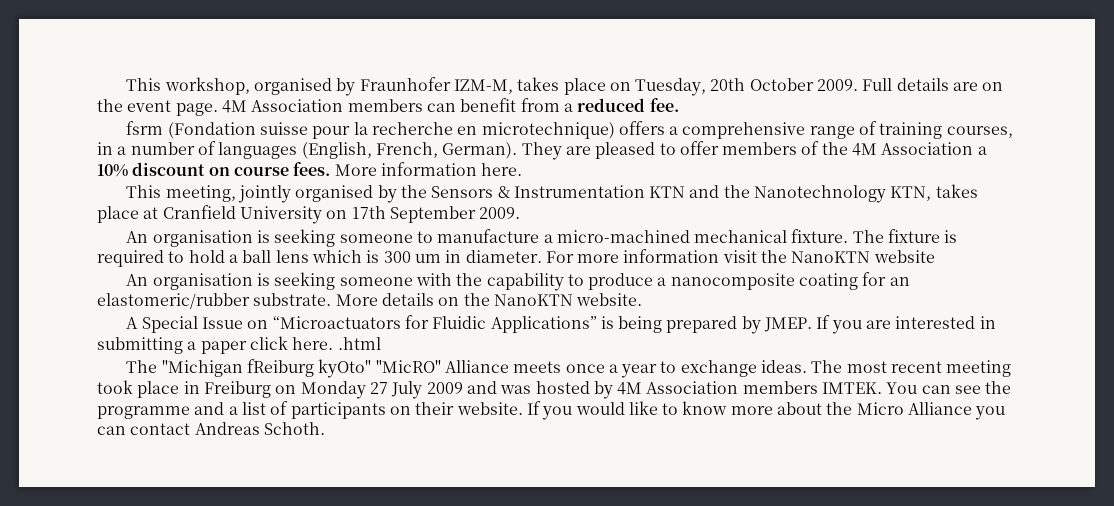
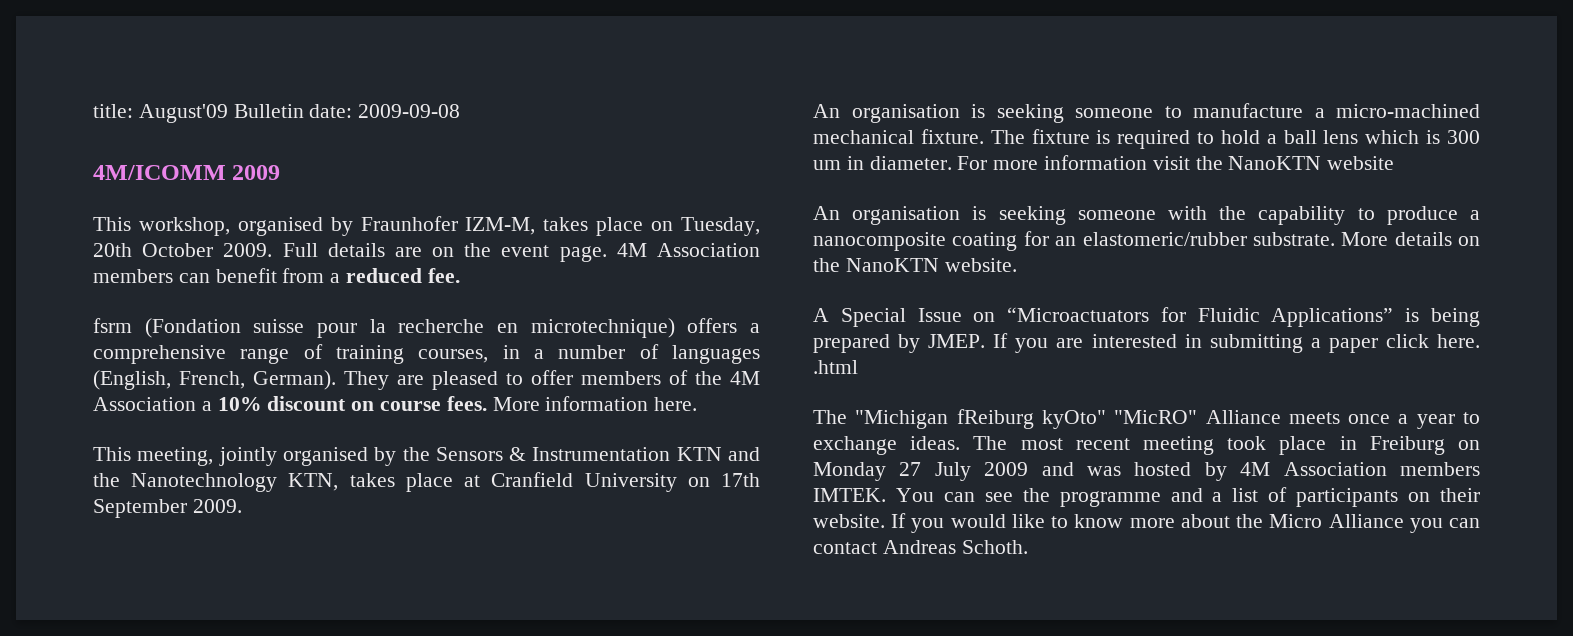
(126, 84) none -> [93,104,461,123] [93,165,281,180] title: August'09 Bulletin date: 2009-09-08 // 4M/ICOMM 2009 //

